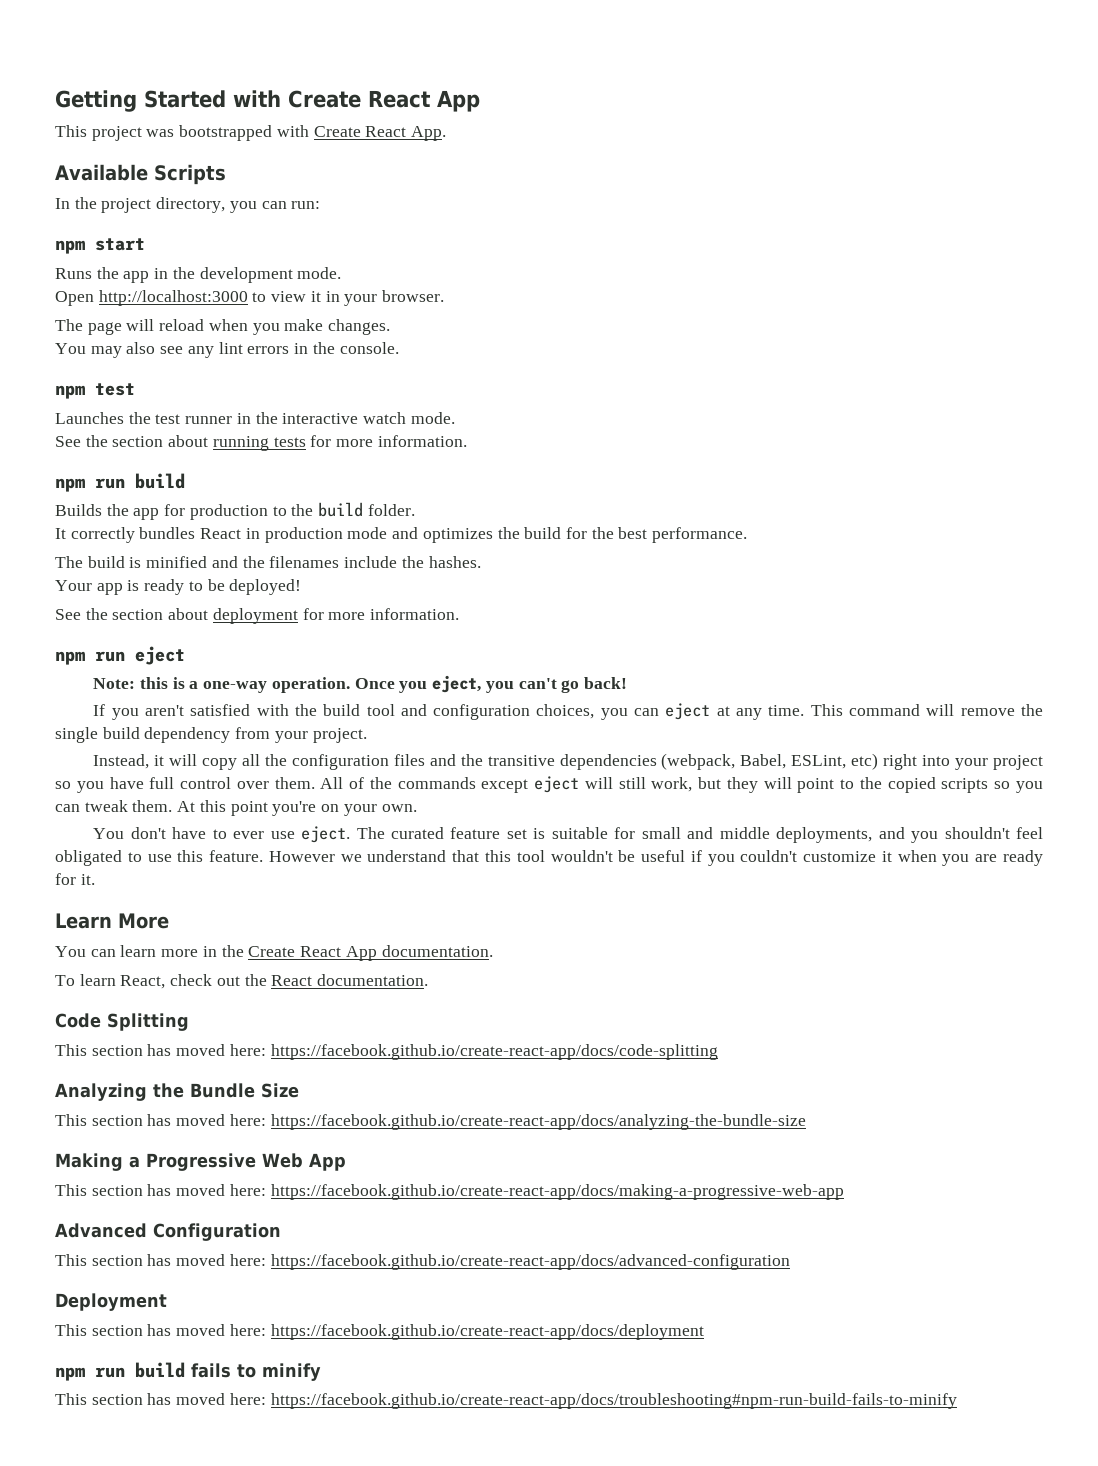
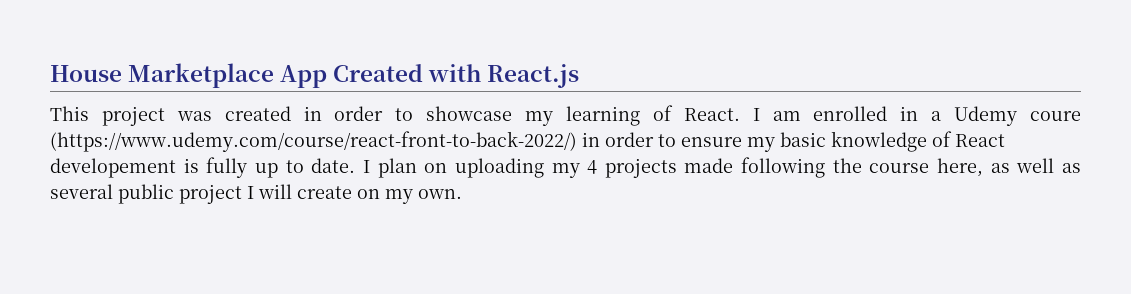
[55,90,480,112] [55,125,447,141] [55,164,226,185] [55,197,321,213] [55,238,145,254] [55,267,342,283] [55,290,445,306] [55,319,391,335] [55,342,399,358] [55,383,135,399] [55,412,455,424] [55,435,467,451] [55,473,185,492] [55,502,415,520] [55,527,748,543] [55,556,481,568] [55,579,302,595] [55,608,460,624] [55,646,185,665] [93,675,627,693] [93,703,1043,720] [55,727,367,743] [93,753,1044,770] [55,776,1043,793] [55,800,417,816] [93,826,1043,843] [55,850,1043,866] [55,873,95,885] [55,913,169,929] [55,945,493,961] [55,974,429,989] [55,1013,189,1031] [55,1044,718,1060] [55,1083,299,1101] [55,1114,806,1130] [55,1153,346,1171] [55,1184,844,1200] [55,1223,281,1241] [55,1254,790,1270] [55,1293,167,1311] [55,1324,704,1340] [55,1362,321,1381] [55,1393,957,1409] Getting Started with Create React App // This project was bootstrapped with Create React App. // Available Scripts // In the project directory, you can run: // npm start // Runs the app in the development mode. // Open http://localhost:3000 to view it in your browser. // The page will reload when you make changes. // You may also see any lint errors in the console. // npm test // Launches the test runner in the interactive watch mode. // See the section about running tests for more information. // npm run build // Builds the app for production to the build folder. // It correctly bundles React in production mode and optimizes the build for the best performance. // The build is minified and the filenames include the hashes. // Your app is ready to be deployed! // See the section about deployment for more information. // npm run eject // Note: this is a one-way operation. Once you eject, you can't go back! // If you aren't satisfied with the build tool and configuration choices, you can eject at any time. This command will remove the single build dependency from your project. // Instead, it will copy all the configuration files and the transitive dependencies (webpack, Babel, ESLint, etc) right into your project so you have full control over them. All of the commands except eject will still work, but they will point to the copied scripts so you can tweak them. At this point you're on your own. // You don't have to ever use eject. The curated feature set is suitable for small and middle deployments, and you shouldn't feel obligated to use this feature. However we understand that this tool wouldn't be useful if you couldn't customize it when you are ready for it. // Learn More // You can learn more in the Create React App documentation. // To learn React, check out the React documentation. // Code Splitting // This section has moved here: https://facebook.github.io/create-react-app/docs/code-splitting // Analyzing the Bundle Size // This section has moved here: https://facebook.github.io/create-react-app/docs/analyzing-the-bundle-size // Making a Progressive Web App // This section has moved here: https://facebook.github.io/create-react-app/docs/making-a-progressive-web-app // Advanced Configuration // This section has moved here: https://facebook.github.io/create-react-app/docs/advanced-configuration // Deployment // This section has moved here: https://facebook.github.io/create-react-app/docs/deployment // npm run build fails to minify // This section has moved here: https://facebook.github.io/create-react-app/docs/troubleshooting#npm-run-build-fails-to-minify -> [50,63,580,88] [50,105,1082,126] [50,131,1005,152] [50,157,1081,178] [50,184,462,204] House Marketplace App Created with React.js // This project was created in order to showcase my learning of React. I am enrolled in a Udemy coure (https://www.udemy.com/course/react-front-to-back-2022/) in order to ensure my basic knowledge of React developement is fully up to date. I plan on uploading my 4 projects made following the course here, as well as several public project I will create on my own.

